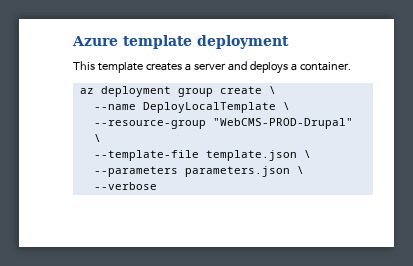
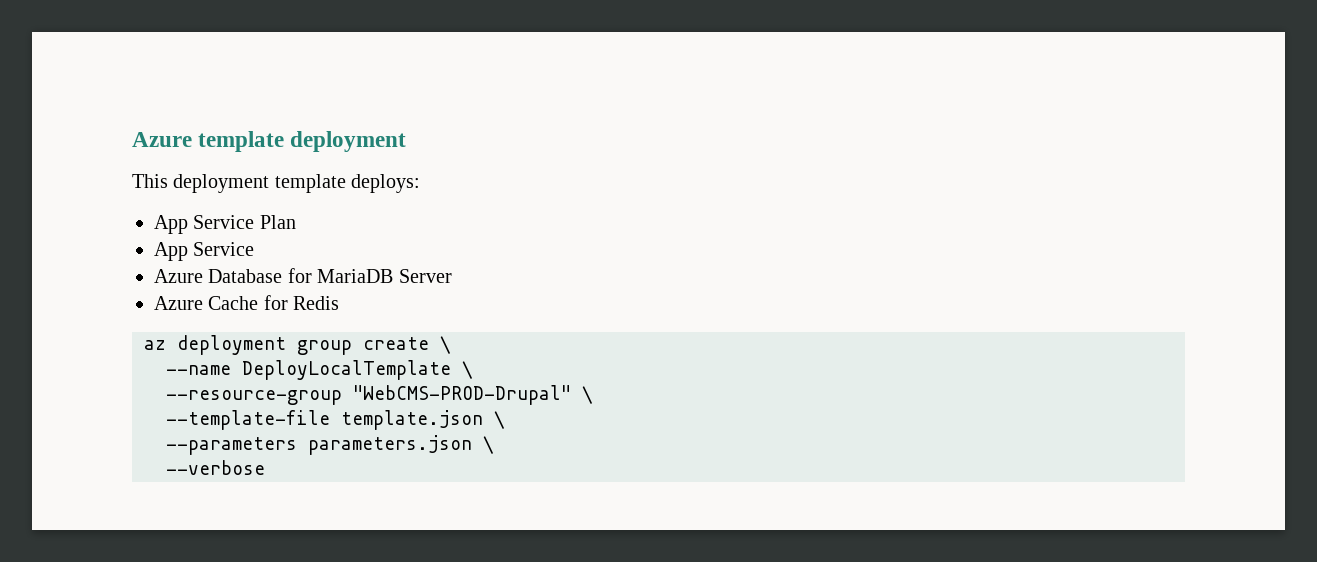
[97,61,351,74] template creates a server and deploys a container. -> [173,174,421,193] [154,215,296,234] [154,242,255,261] [154,268,452,283] [154,295,340,310] deployment template deploys: // App Service Plan // App Service // Azure Database for MariaDB Server // Azure Cache for Redis

